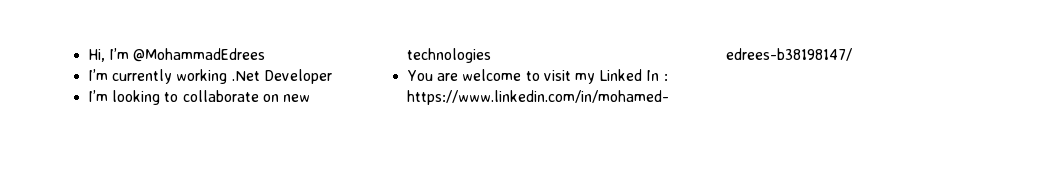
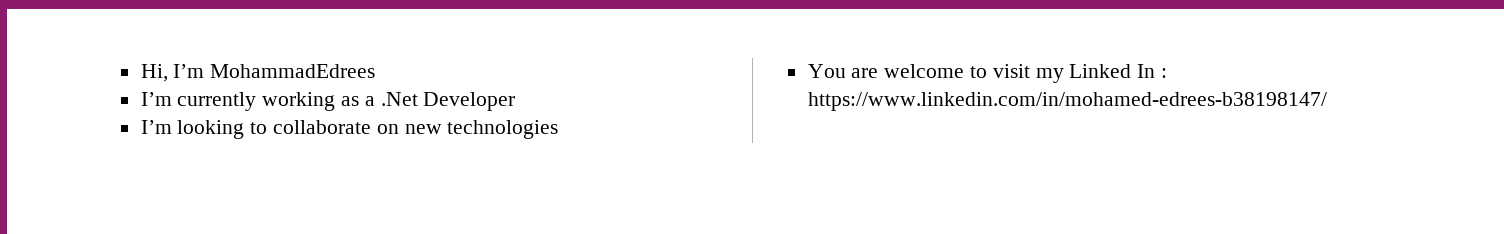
[133,48,266,62] @MohammadEdrees -> [210,64,376,78] MohammadEdrees
(228, 76) none -> [341,96,375,106] as a

